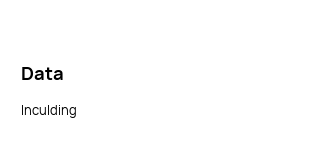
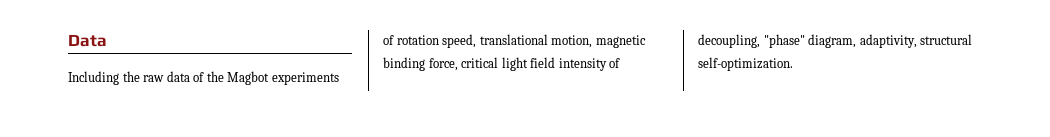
[21,105,77,118] Inculding -> [68,71,339,85] [383,34,646,48] [383,57,621,71] [698,34,973,48] [698,57,793,71] Including the raw data of the Magbot experiments of rotation speed, translational motion, magnetic binding force, critical light field intensity of decoupling, "phase" diagram, adaptivity, structural self-optimization.

